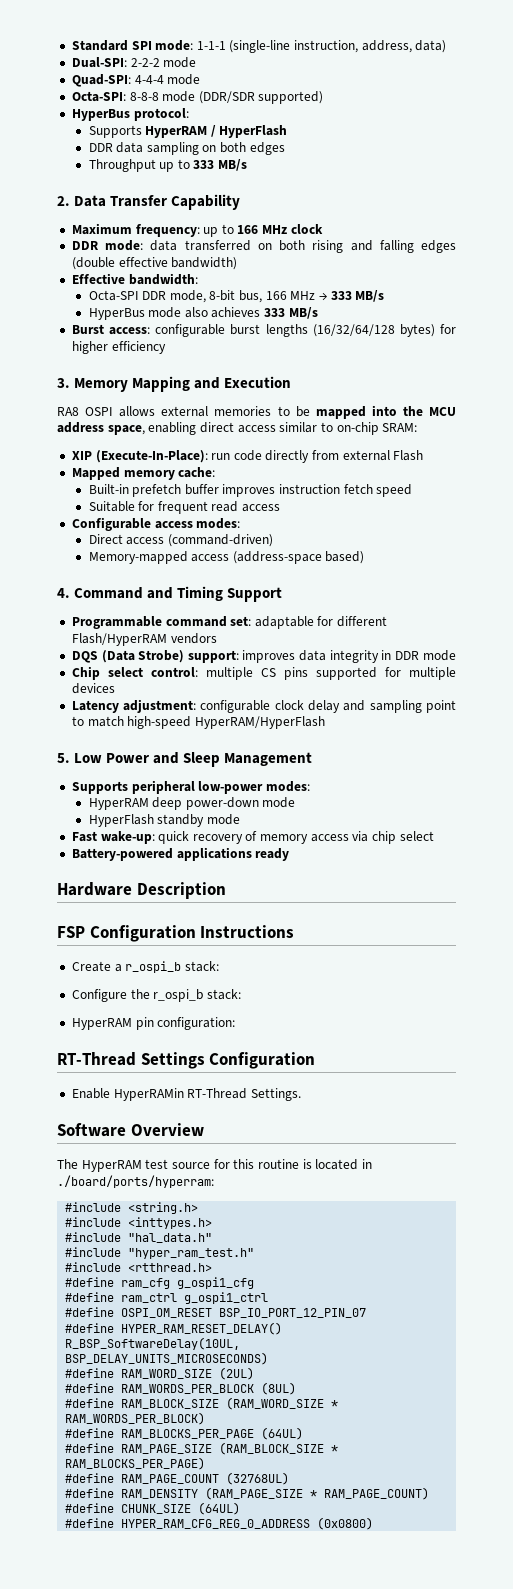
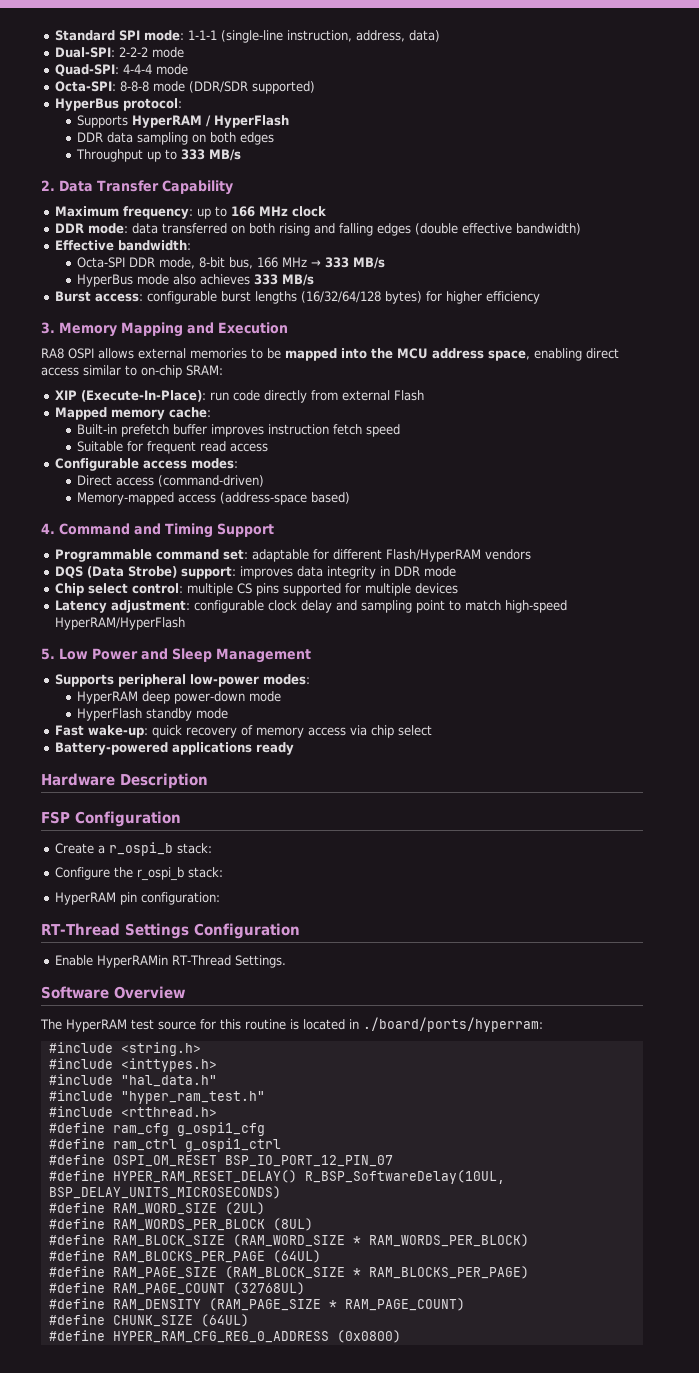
[200,925,295,938] Instructions -> (181, 819) none

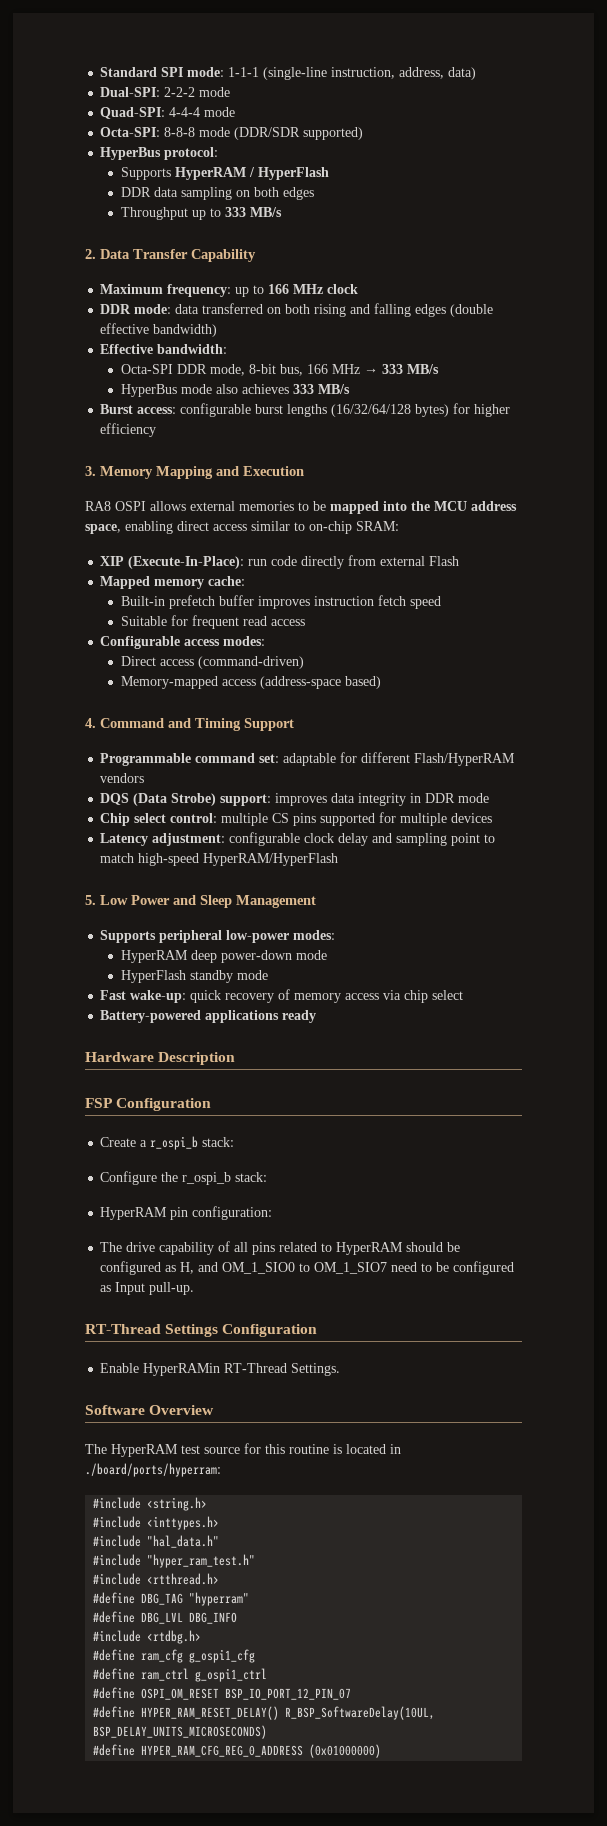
(220, 898) none -> [100,1241,461,1255] [100,1261,515,1275] [100,1282,195,1295] // The drive capability of all pins related to HyperRAM should be configured as H, and OM_1_SIO0 to OM_1_SIO7 need to be configured as Input pull-up.
(217, 1112) none -> [93,1592,250,1606] [93,1611,238,1624] [93,1630,202,1644] // #define DBG_TAG "hyperram" // #define DBG_LVL DBG_INFO // #include <rtdbg.h>
[48,1202,265,1215] [48,1218,313,1231] [48,1234,529,1247] [48,1250,321,1263] [48,1266,529,1279] [48,1282,305,1295] [48,1298,465,1311] [48,1314,249,1327] // #define RAM_WORD_SIZE (2UL) // #define RAM_WORDS_PER_BLOCK (8UL) // #define RAM_BLOCK_SIZE (RAM_WORD_SIZE * RAM_WORDS_PER_BLOCK) // #define RAM_BLOCKS_PER_PAGE (64UL) // #define RAM_PAGE_SIZE (RAM_BLOCK_SIZE * RAM_BLOCKS_PER_PAGE) // #define RAM_PAGE_COUNT (32768UL) // #define RAM_DENSITY (RAM_PAGE_SIZE * RAM_PAGE_COUNT) // #define CHUNK_SIZE (64UL) -> (268, 1732) none
[336,1330,401,1343] (0x0800) -> [309,1744,382,1758] (0x01000000)

